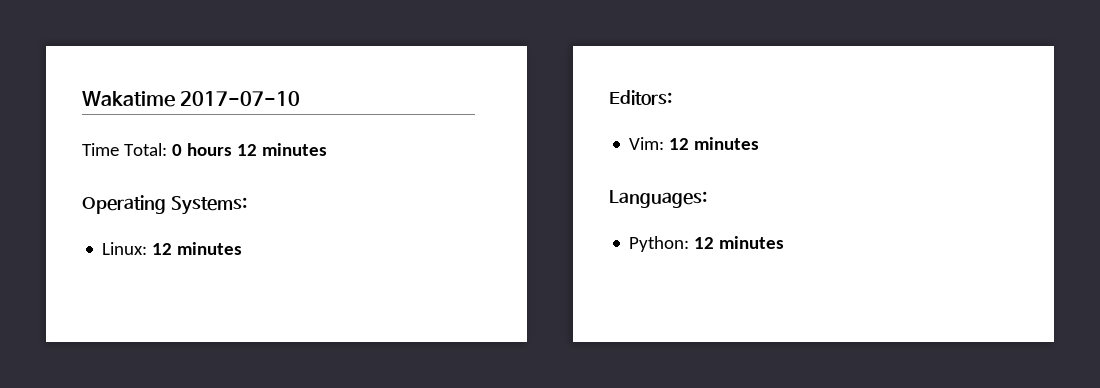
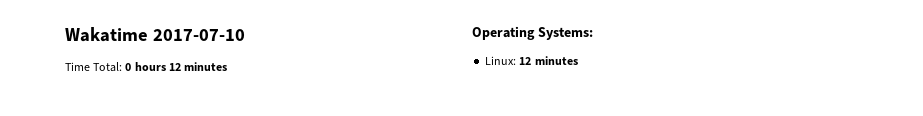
[609,90,672,105] [629,137,760,150] [609,190,707,208] [629,236,785,252] // Editors: // Vim: 12 minutes // Languages: // Python: 12 minutes -> (578, 60) none

